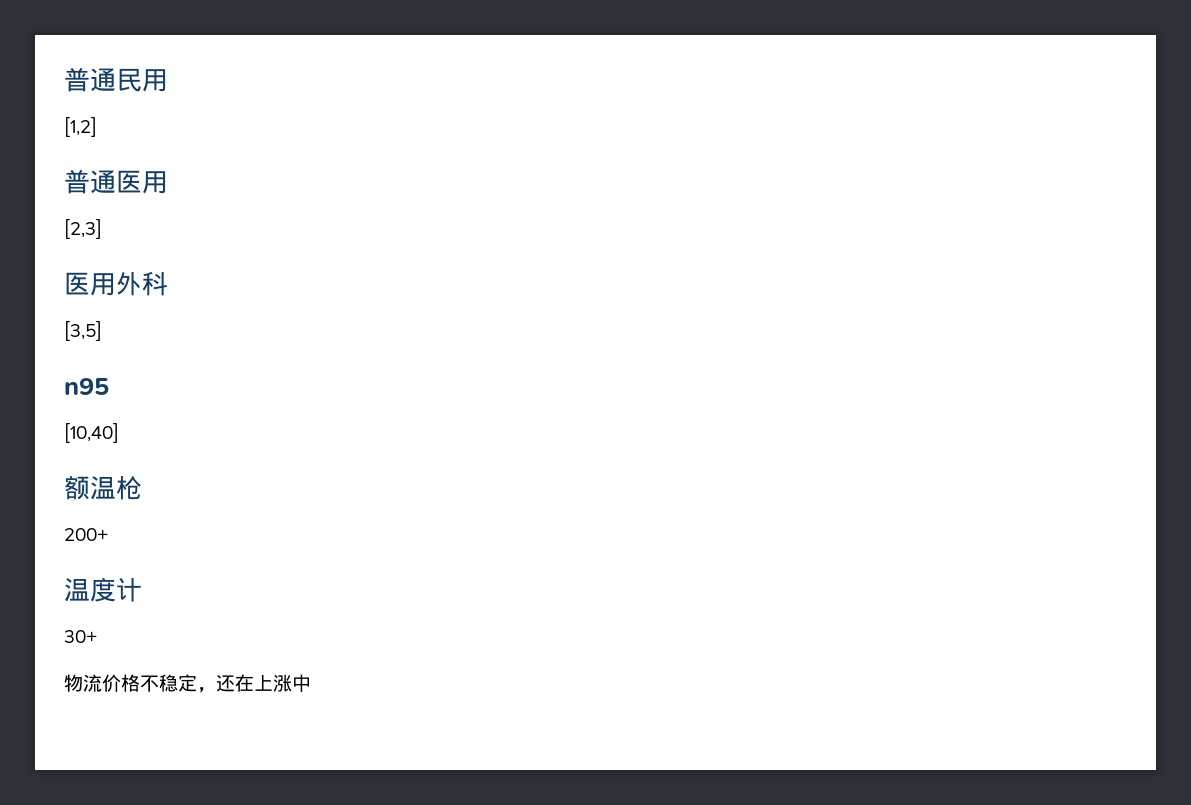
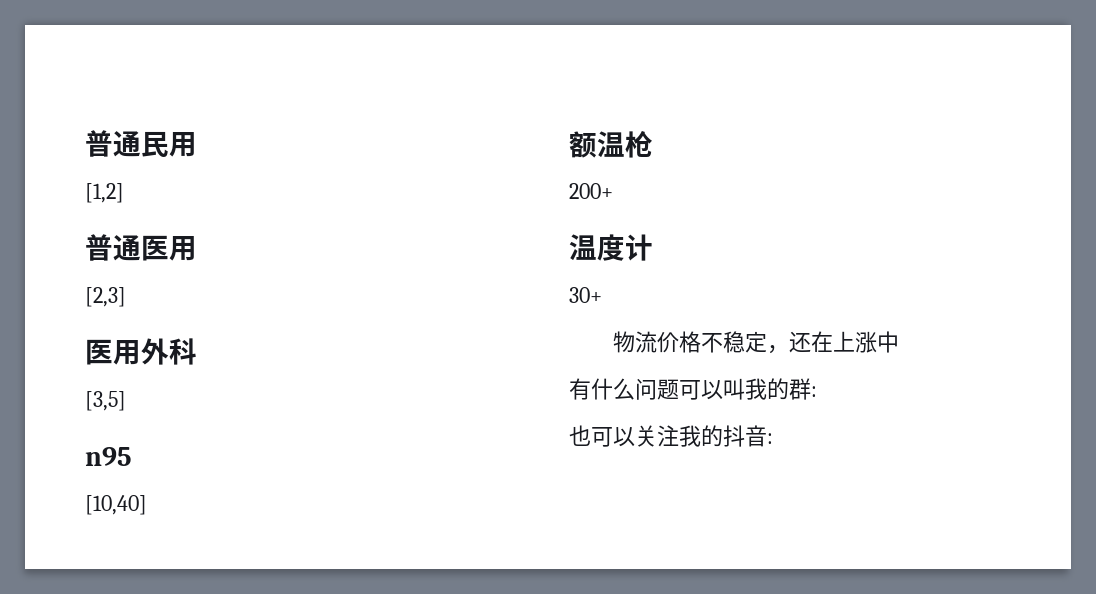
(311, 683) none -> [569,378,817,400] [569,425,773,447] // 有什么问题可以叫我的群: // 也可以关注我的抖音:

